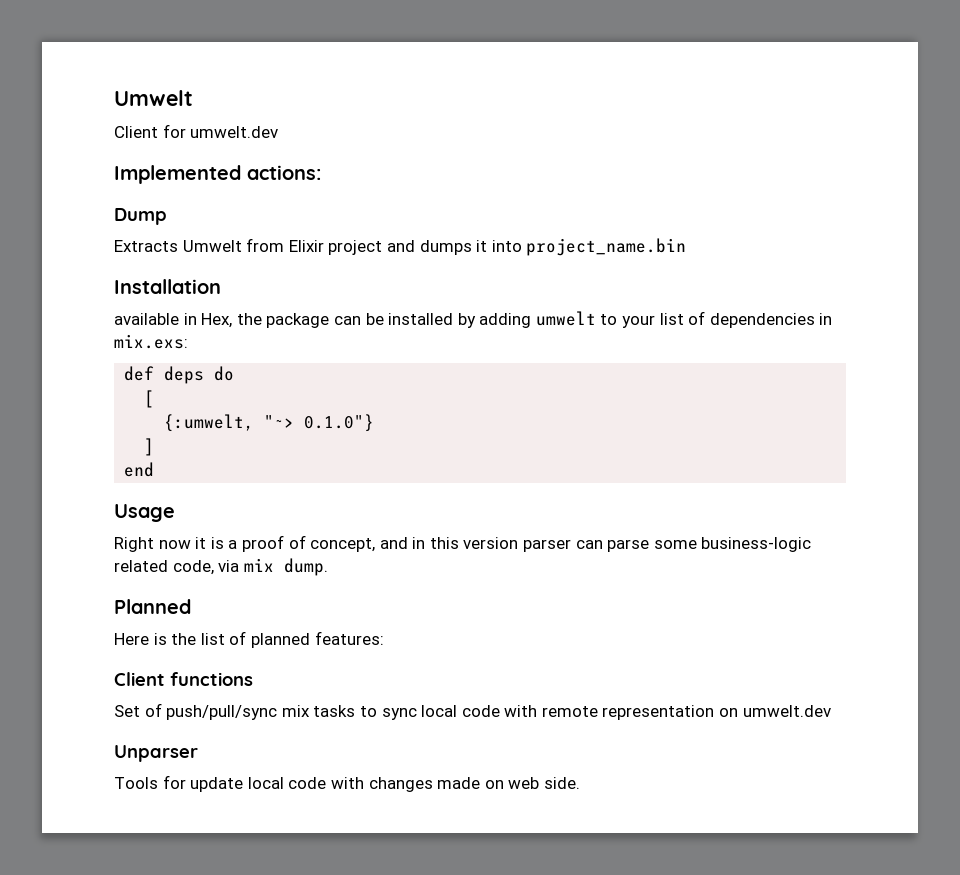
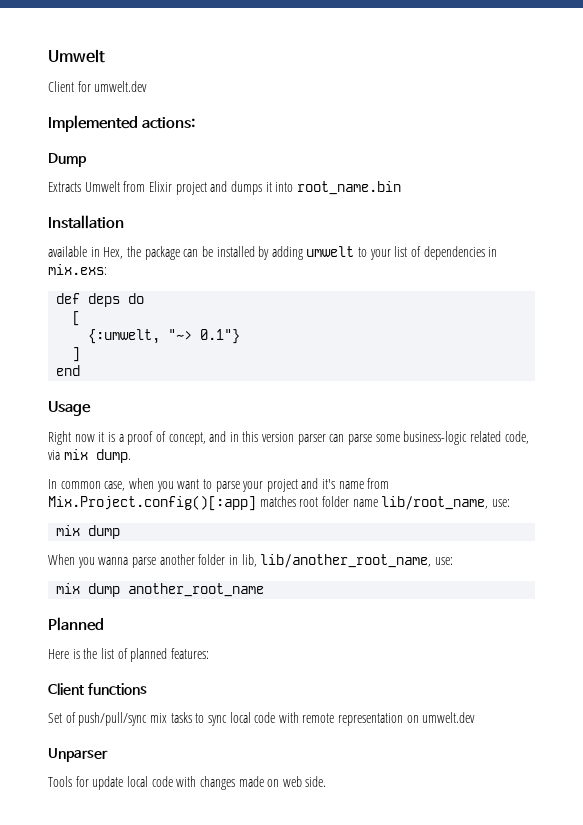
[526,238,687,256] project_name.bin -> [296,181,401,195] root_name.bin
[304,414,375,432] 0.1.0"} -> [200,329,241,344] 0.1"}
(328, 567) none -> [48,478,390,492] [48,495,510,511] [56,525,121,539] [48,554,453,568] [56,583,265,597] // In common case, when you want to parse your project and it's name from Mix.Project.config()[:app] matches root folder name lib/root_name, use: // mix dump // When you wanna parse another folder in lib, lib/another_root_name, use: // mix dump another_root_name

